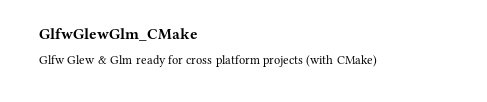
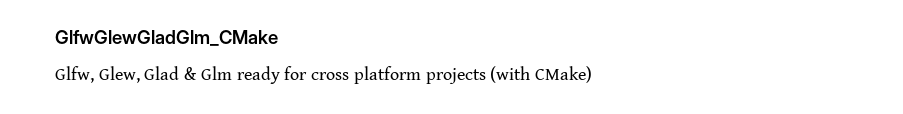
[39,28,198,41] [39,55,96,64] GlfwGlewGlm_CMake // Glfw Glew -> [55,30,278,46] [55,66,180,83] GlfwGlewGladGlm_CMake // Glfw, Glew, Glad

